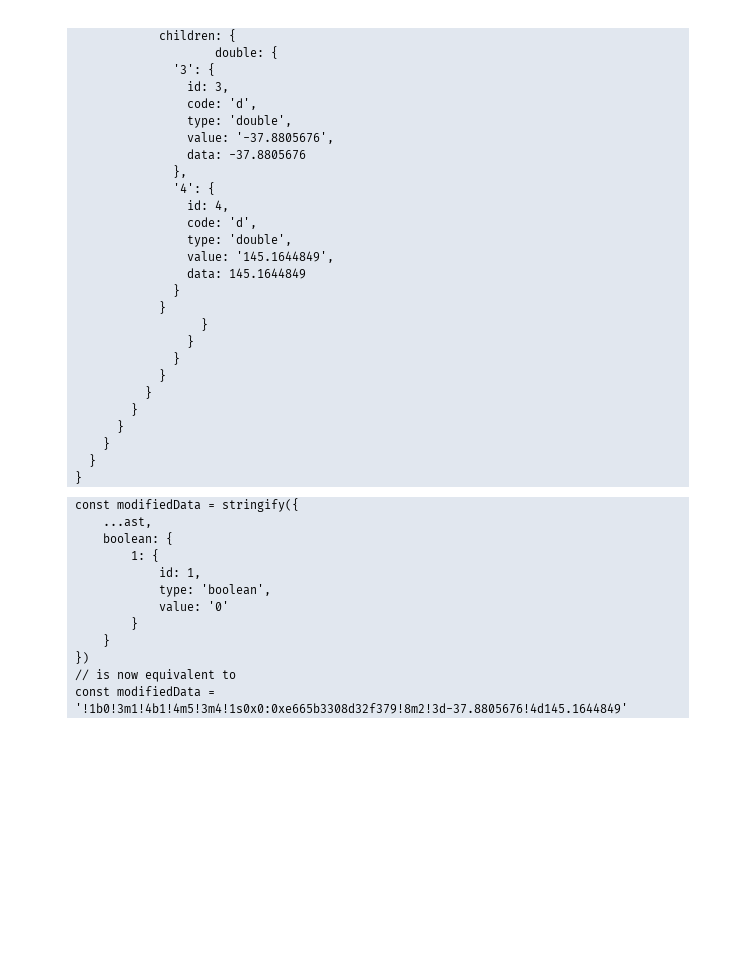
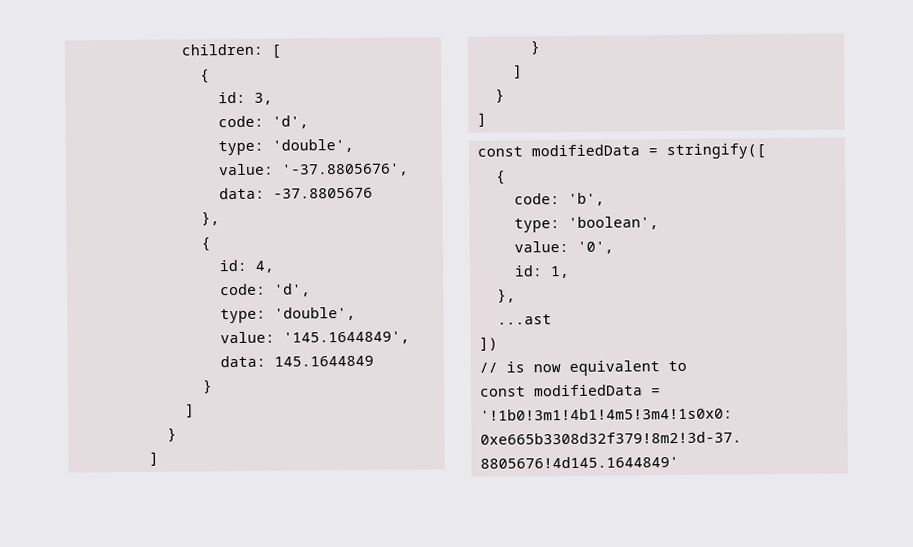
[228,29,236,42] [214,46,278,59] [172,64,201,74] { // double: { // '3': -> [271,44,282,59] [ //
[172,183,201,193] '4': -> (220, 218) none
[158,301,166,314] [200,318,208,331] [186,335,194,348] [172,352,180,365] [158,369,166,382] [144,386,152,399] [130,403,138,416] [116,420,124,433] [102,437,110,450] [88,454,96,467] [74,471,82,484] [74,498,299,512] [102,517,152,528] [102,532,173,545] [130,549,159,562] [158,567,201,579] [158,584,271,597] [158,601,229,612] [130,617,138,630] [102,634,110,647] [74,651,89,664] } // } // } // } // } // } // } // } // } // } // } // const modifiedData = stringify({ // ...ast, // boolean: { // 1: { // id: 1, // type: 'boolean', // value: '0' // } // } // }) -> [185,403,195,418] [167,427,177,442] [149,451,159,466] [530,40,541,55] [513,64,523,79] [495,88,505,103] [477,112,487,127] [477,143,766,160] [496,170,506,185] [514,192,605,206] [514,216,659,233] [514,240,614,254] [514,265,570,279] [497,288,516,303] [497,314,552,325] [479,336,498,351] ] // } // ] // } // ] // } // ] // const modifiedData = stringify([ // { // code: 'b', // type: 'boolean', // value: '0', // id: 1, // }, // ...ast // ])

